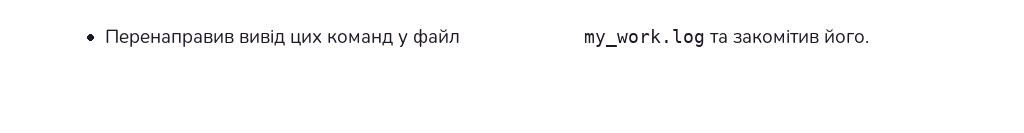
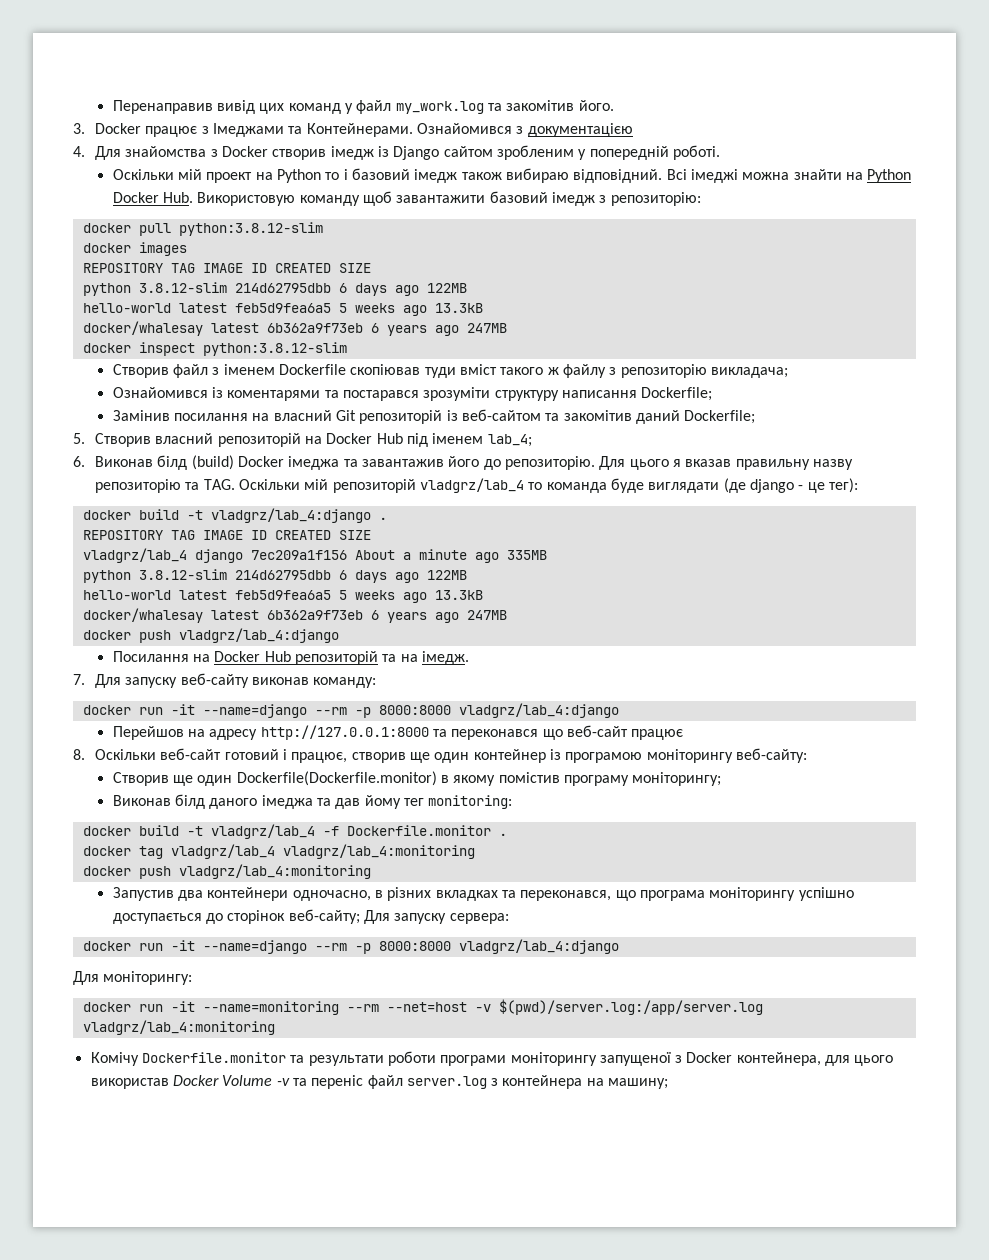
(869, 36) none -> [73,123,633,137] [73,145,721,160] [112,168,912,183] [112,191,701,206] [82,222,323,236] [82,242,187,256] [82,263,371,273] [82,282,467,296] [82,303,483,316] [82,321,507,336] [82,342,347,356] [112,364,788,378] [112,387,713,401] [112,409,756,424] [73,433,532,447] [73,455,853,470] [95,478,858,493] [82,508,387,523] [82,530,371,540] [82,548,547,563] [82,569,467,583] [82,590,483,603] [82,608,507,623] [82,628,339,643] [112,651,470,665] [73,673,377,688] [82,703,619,718] [112,725,684,740] [73,748,808,763] [112,771,722,786] [112,794,513,809] [82,824,507,839] [82,844,475,859] [82,864,371,879] [112,887,854,901] [112,909,509,924] [82,939,619,954] [73,971,193,985] [82,999,763,1015] [82,1020,275,1035] [90,1051,894,1066] [90,1075,669,1089] // 3. Docker працює з Імеджами та Контейнерами. Ознайомився з документацією // 4. Для знайомства з Docker створив імедж із Django сайтом зробленим у попередній роботі. // Оскільки мій проект на Python то і базовий імедж також вибираю відповідний. Всі імеджі можна знайти на Python Docker Hub. Використовую команду щоб завантажити базовий імедж з репозиторію: // docker pull python:3.8.12-slim // docker images // REPOSITORY TAG IMAGE ID CREATED SIZE // python 3.8.12-slim 214d62795dbb 6 days ago 122MB // hello-world latest feb5d9fea6a5 5 weeks ago 13.3kB // docker/whalesay latest 6b362a9f73eb 6 years ago 247MB // docker inspect python:3.8.12-slim // Створив файл з іменем Dockerfile скопіював туди вміст такого ж файлу з репозиторію викладача; // Ознайомився із коментарями та постарався зрозуміти структуру написання Dockerfile; // Замінив посилання на власний Git репозиторій із веб-сайтом та закомітив даний Dockerfile; // 5. Створив власний репозиторій на Docker Hub під іменем lab_4; // 6. Виконав білд (build) Docker імеджа та завантажив його до репозиторію. Для цього я вказав правильну назву репозиторію та TAG. Оскільки мій репозиторій vladgrz/lab_4 то команда буде виглядати (де django - це тег): // docker build -t vladgrz/lab_4:django . // REPOSITORY TAG IMAGE ID CREATED SIZE // vladgrz/lab_4 django 7ec209a1f156 About a minute ago 335MB // python 3.8.12-slim 214d62795dbb 6 days ago 122MB // hello-world latest feb5d9fea6a5 5 weeks ago 13.3kB // docker/whalesay latest 6b362a9f73eb 6 years ago 247MB // docker push vladgrz/lab_4:django // Посилання на Docker Hub репозиторій та на імедж. // 7. Для запуску веб-сайту виконав команду: // docker run -it --name=django --rm -p 8000:8000 vladgrz/lab_4:django // Перейшов на адресу http://127.0.0.1:8000 та переконався що веб-сайт працює // 8. Оскільки веб-сайт готовий і працює, створив ще один контейнер із програмою моніторингу веб-сайту: // Створив ще один Dockerfile(Dockerfile.monitor) в якому помістив програму моніторингу; // Виконав білд даного імеджа та дав йому тег monitoring: // docker build -t vladgrz/lab_4 -f Dockerfile.monitor . // docker tag vladgrz/lab_4 vladgrz/lab_4:monitoring // docker push vladgrz/lab_4:monitoring // Запустив два контейнери одночасно, в різних вкладках та переконався, що програма моніторингу успішно доступається до сторінок веб-сайту; Для запуску сервера: // docker run -it --name=django --rm -p 8000:8000 vladgrz/lab_4:django // Для моніторингу: // docker run -it --name=monitoring --rm --net=host -v $(pwd)/server.log:/app/server.log vladgrz/lab_4:monitoring // Комічу Dockerfile.monitor та результати роботи програми моніторингу запущеної з Docker контейнера, для цього використав Docker Volume -v та переніс файл server.log з контейнера на машину;

